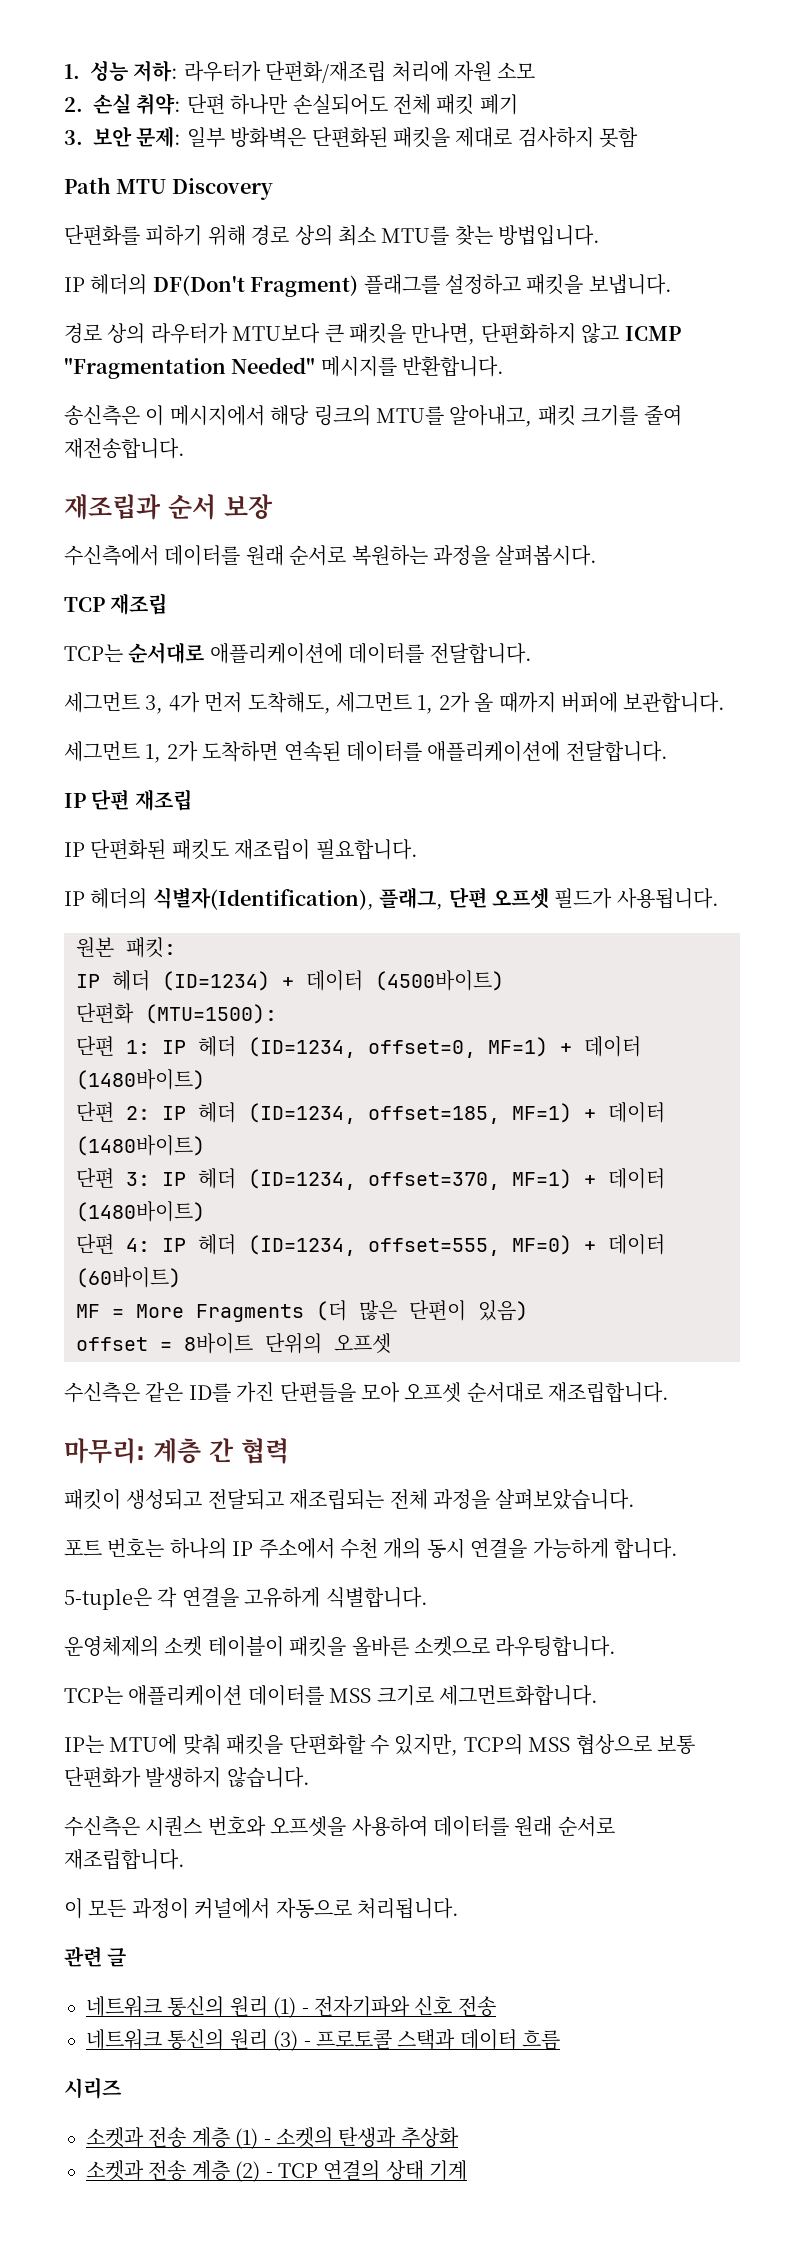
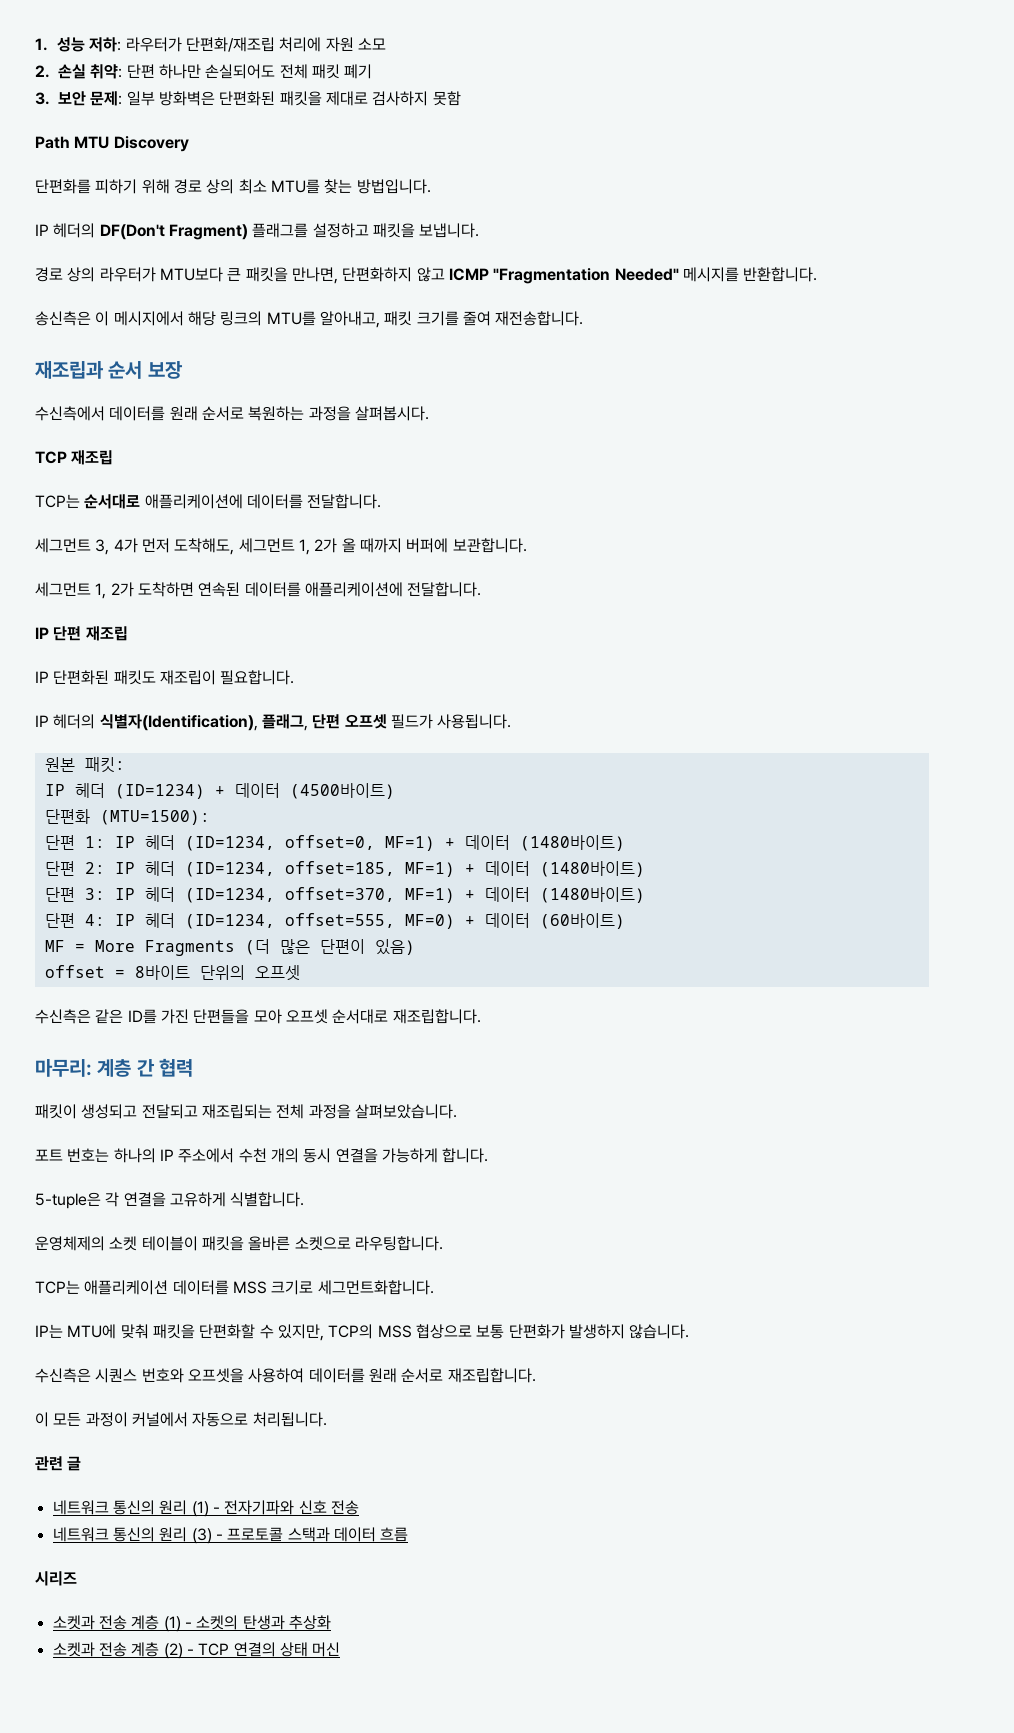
[429,2160,468,2181] 기계 -> [312,1642,341,1657] 머신

